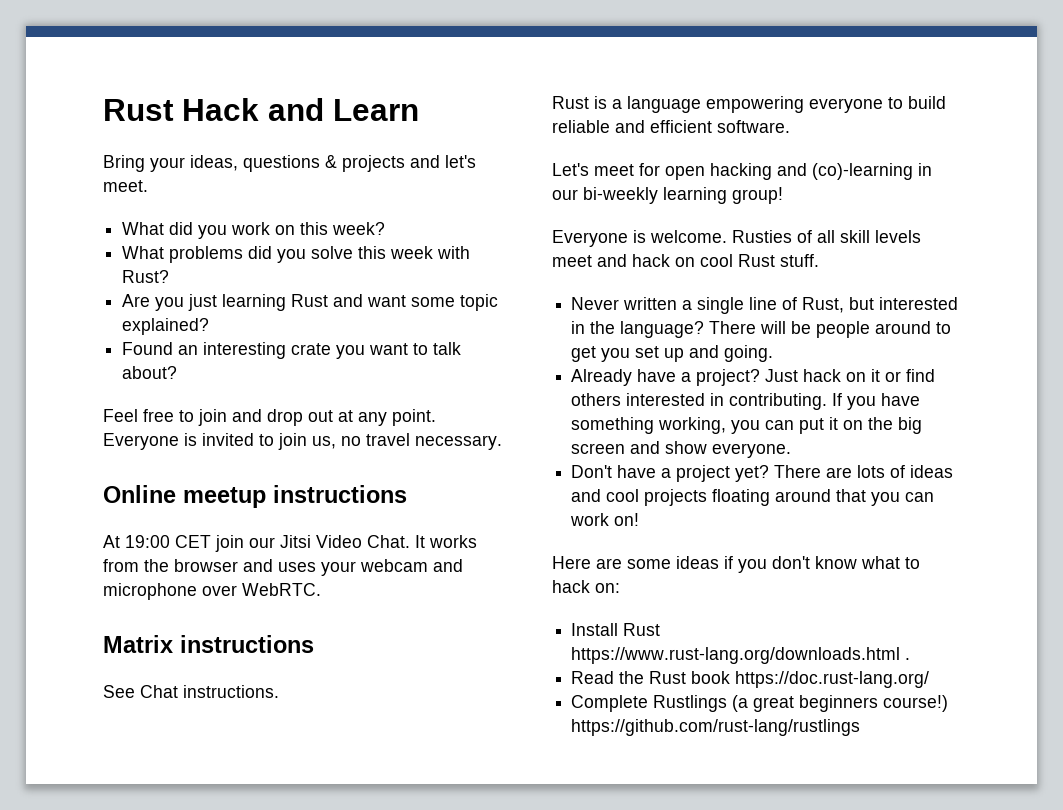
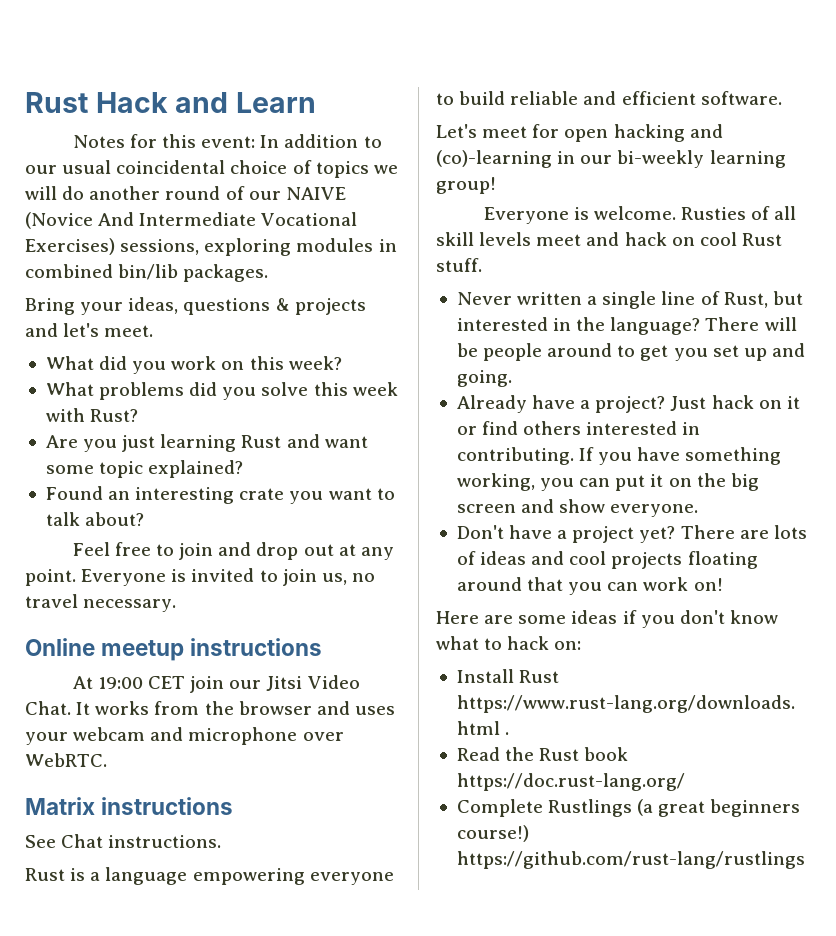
(419, 110) none -> [72,134,382,148] [25,160,398,178] [25,186,346,200] [25,212,358,229] [25,238,397,256] [25,264,269,282] // Notes for this event: In addition to our usual coincidental choice of topics we will do another round of our NAIVE (Novice And Intermediate Vocational Exercises) sessions, exploring modules in combined bin/lib packages.

